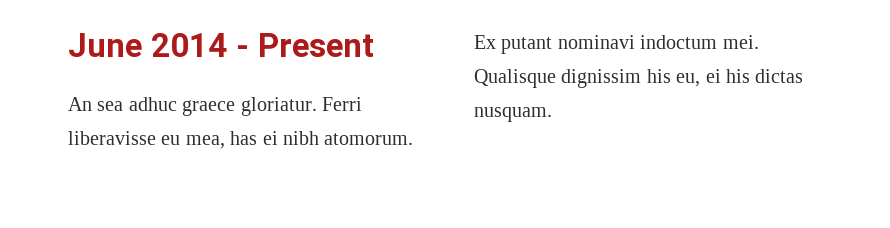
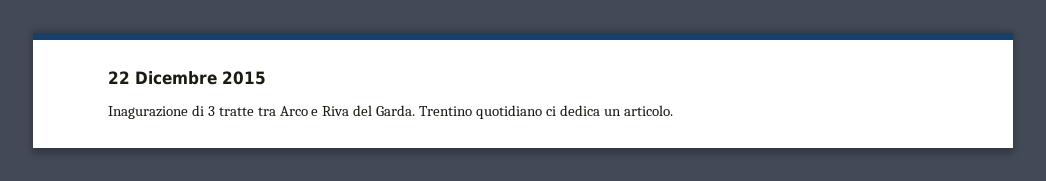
[68,33,374,57] [68,97,362,116] [68,131,414,149] [474,35,759,54] [474,69,804,88] [474,107,552,122] June 2014 - Present // An sea adhuc graece gloriatur. Ferri liberavisse eu mea, has ei nibh atomorum. Ex putant nominavi indoctum mei. Qualisque dignissim his eu, ei his dictas nusquam. -> [108,71,266,85] [108,105,673,119] 22 Dicembre 2015 // Inagurazione di 3 tratte tra Arco e Riva del Garda. Trentino quotidiano ci dedica un articolo.

